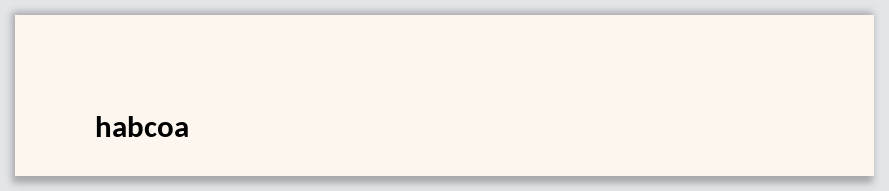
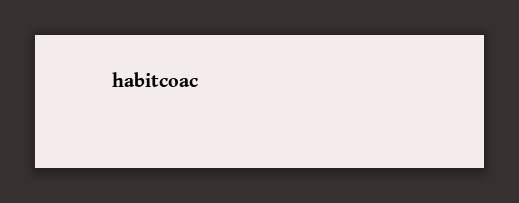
[95,116,189,137] habcoa -> [112,72,198,87] habitcoac

